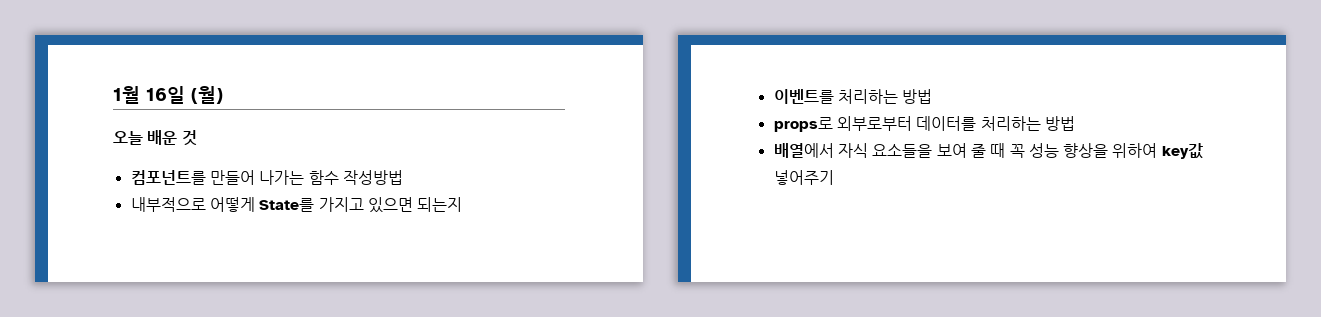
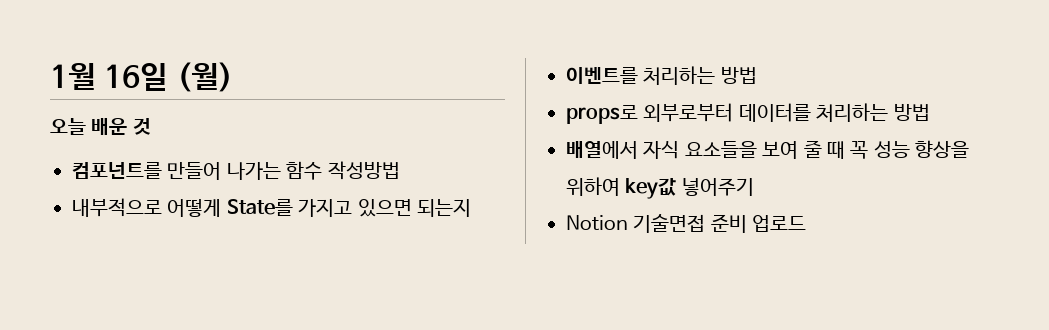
(834, 177) none -> [566,214,807,233] // Notion 기술면접 준비 업로드

